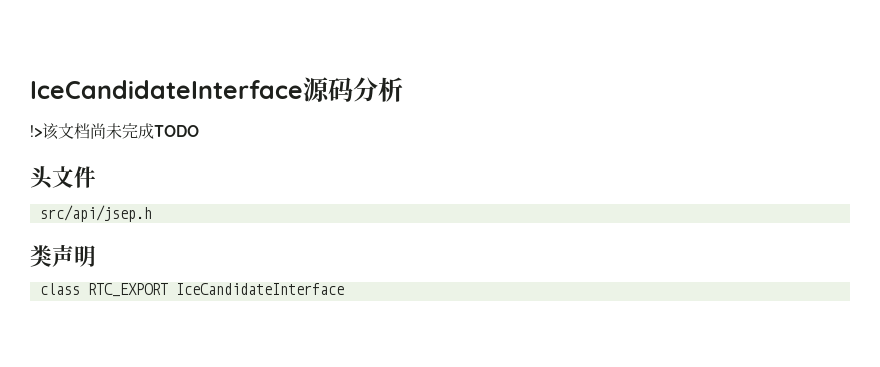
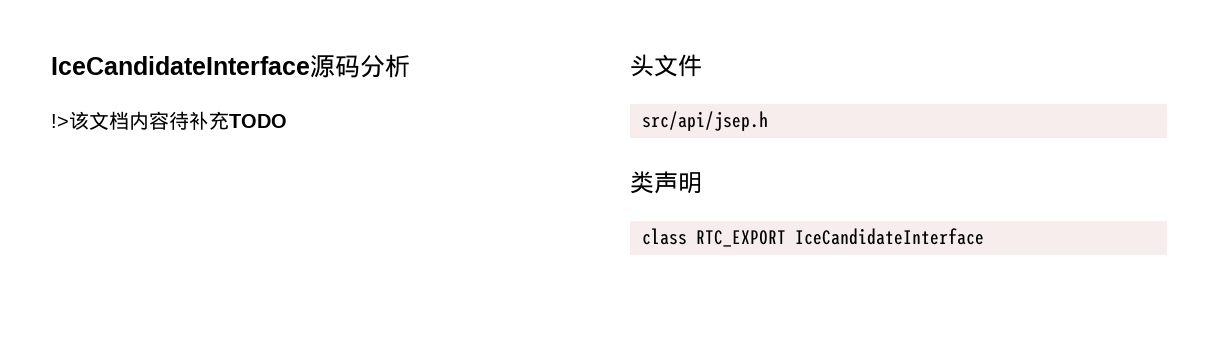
[90,123,154,139] 尚未完成 -> [129,111,229,130] 内容待补充

